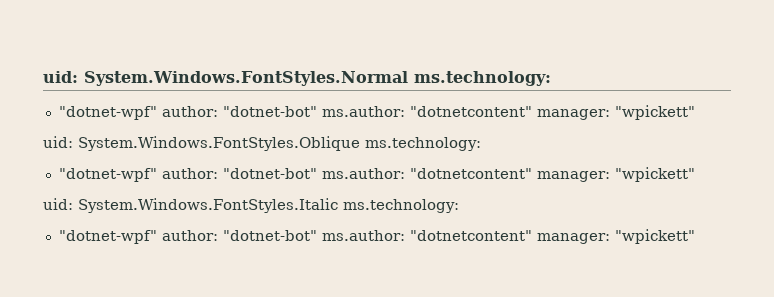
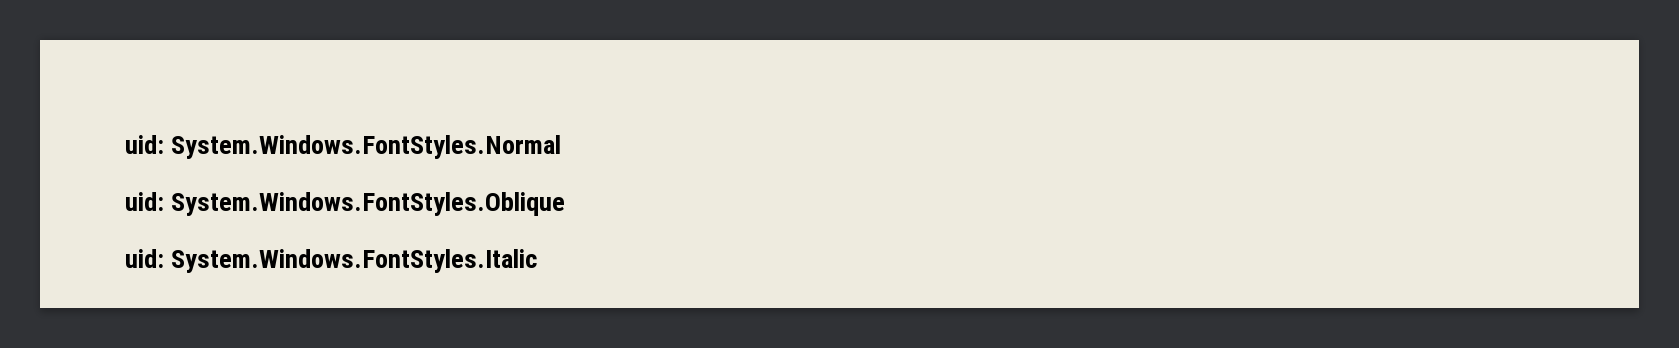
[413,71,551,86] [58,105,695,120] [43,136,481,151] [58,167,695,182] [43,198,459,213] [58,229,695,244] ms.technology: // "dotnet-wpf" author: "dotnet-bot" ms.author: "dotnetcontent" manager: "wpickett" // uid: System.Windows.FontStyles.Oblique ms.technology: // "dotnet-wpf" author: "dotnet-bot" ms.author: "dotnetcontent" manager: "wpickett" // uid: System.Windows.FontStyles.Italic ms.technology: // "dotnet-wpf" author: "dotnet-bot" ms.author: "dotnetcontent" manager: "wpickett" -> [125,192,566,216] [125,249,538,273] // uid: System.Windows.FontStyles.Oblique // uid: System.Windows.FontStyles.Italic

